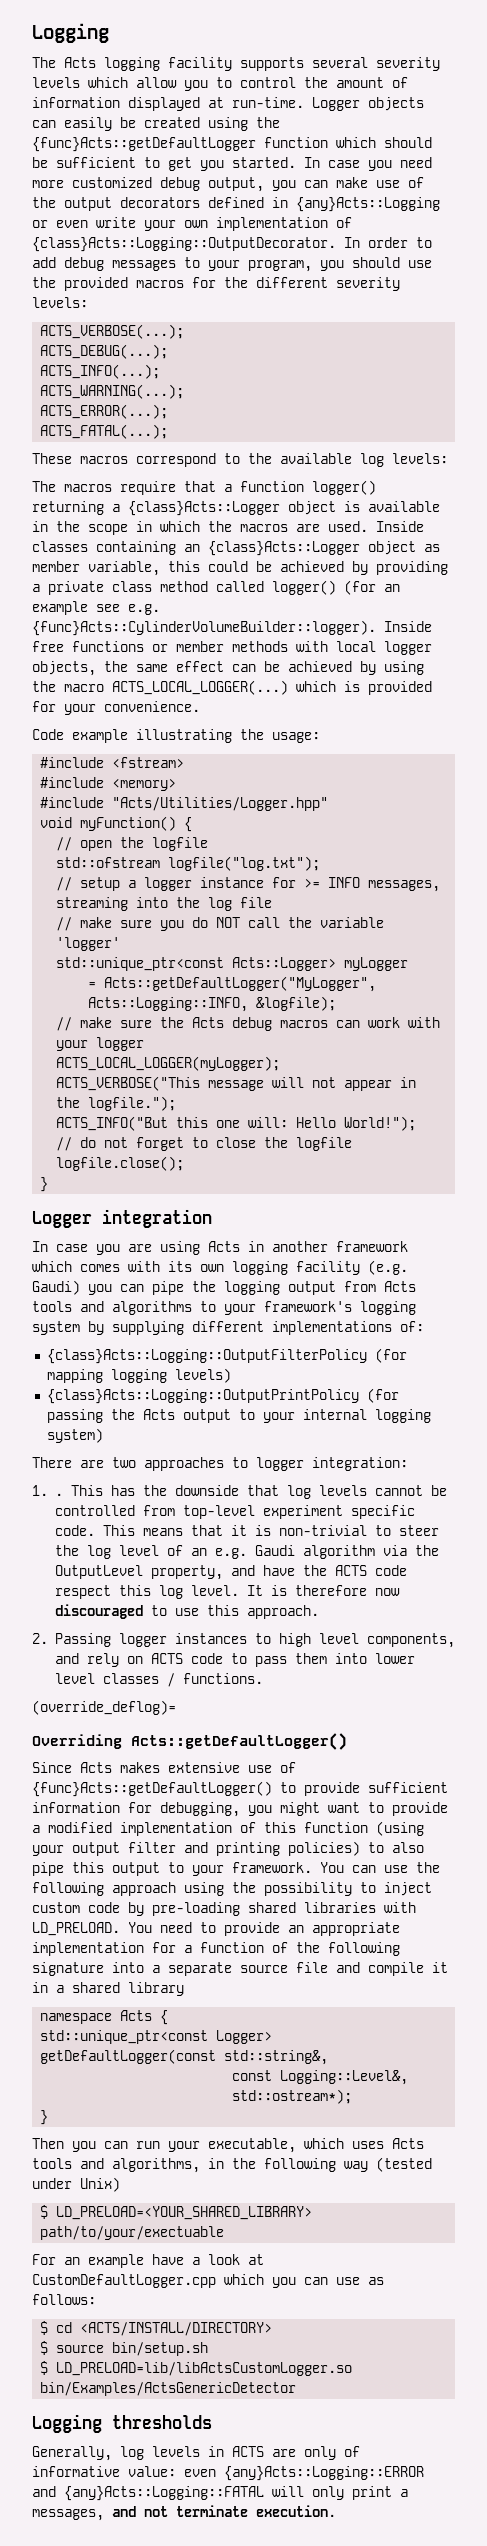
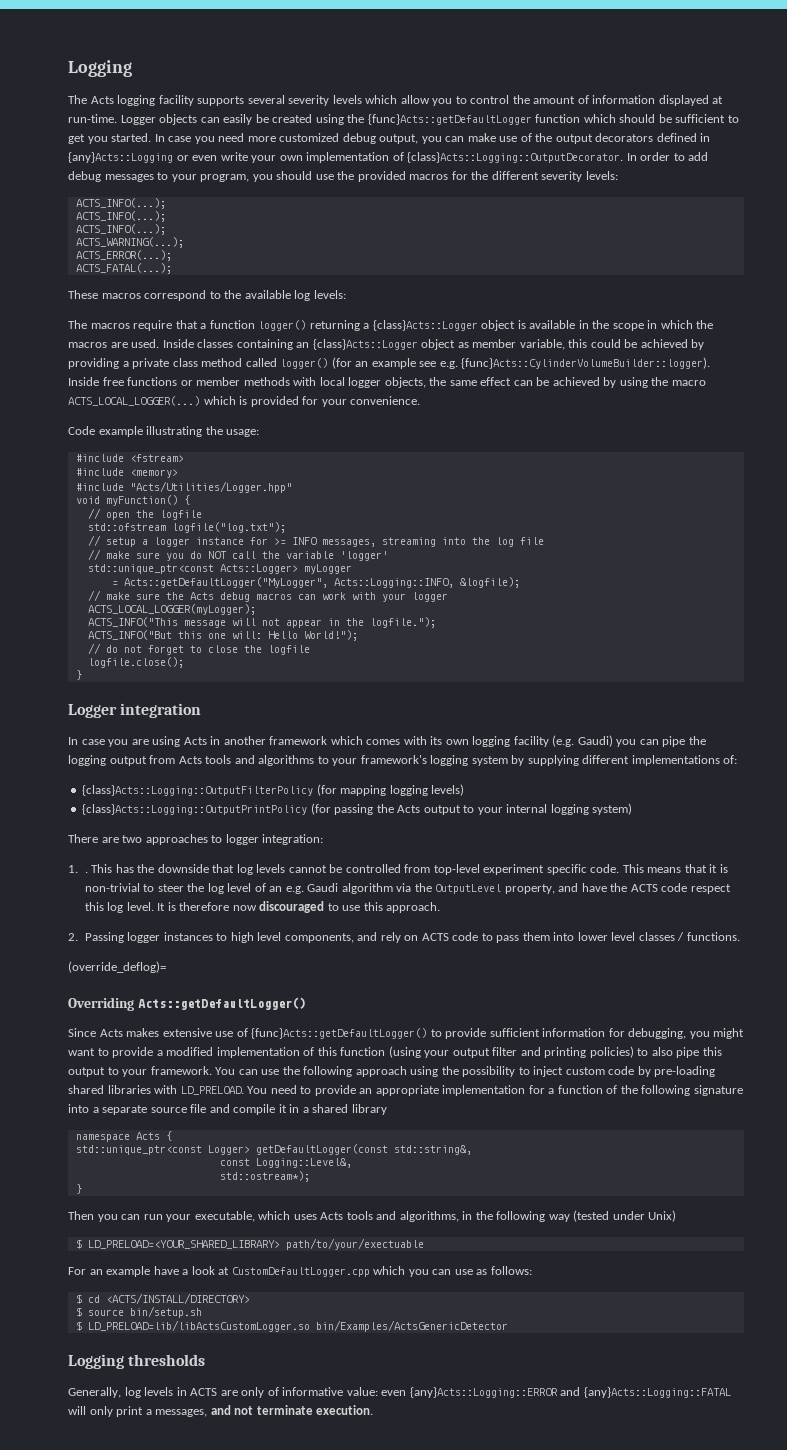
[40,324,185,339] [40,344,169,359] ACTS_VERBOSE(...); // ACTS_DEBUG(...); -> [75,198,166,209] [75,211,166,222] ACTS_INFO(...); // ACTS_INFO(...);
[56,1076,201,1091] ACTS_VERBOSE("This -> [87,617,178,627] ACTS_INFO("This

